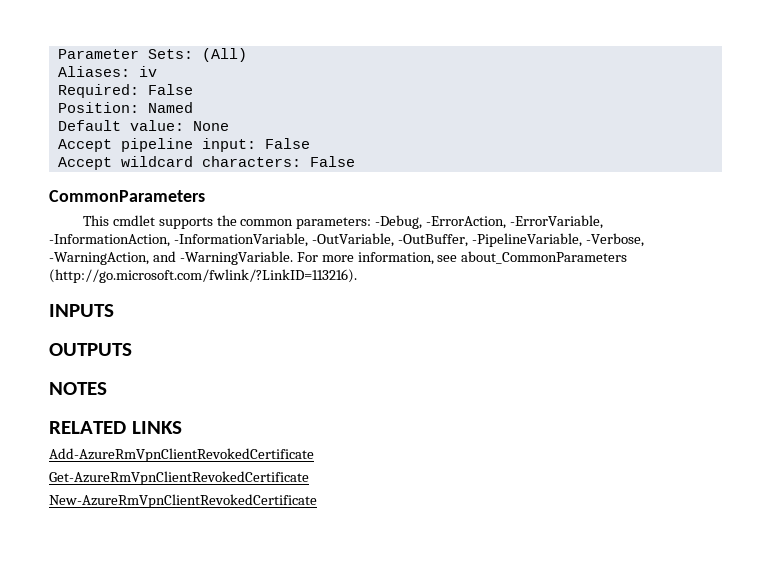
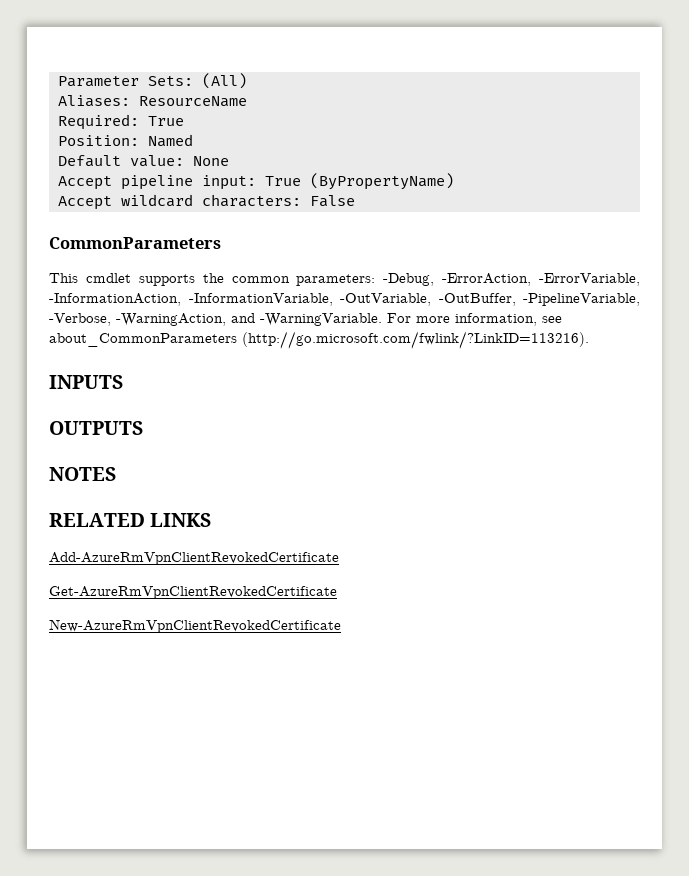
[138,66,157,77] iv -> [139,96,247,107] ResourceName
[147,84,193,95] False -> [148,116,184,126] True
[264,138,310,149] False -> [265,173,454,190] True (ByPropertyName)

